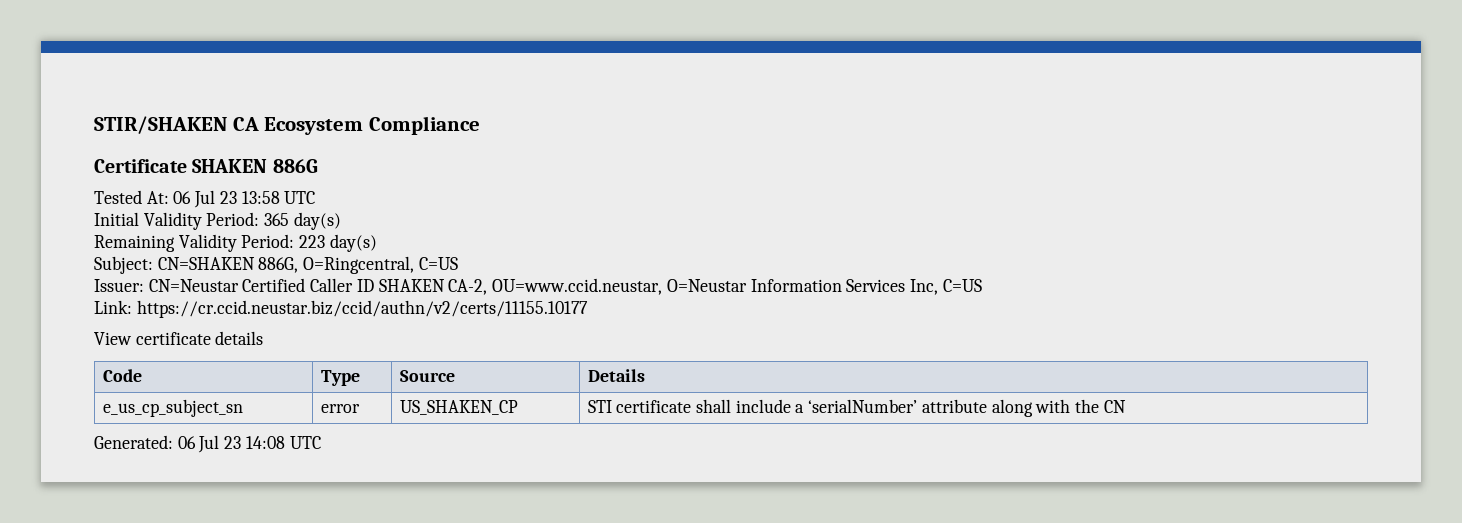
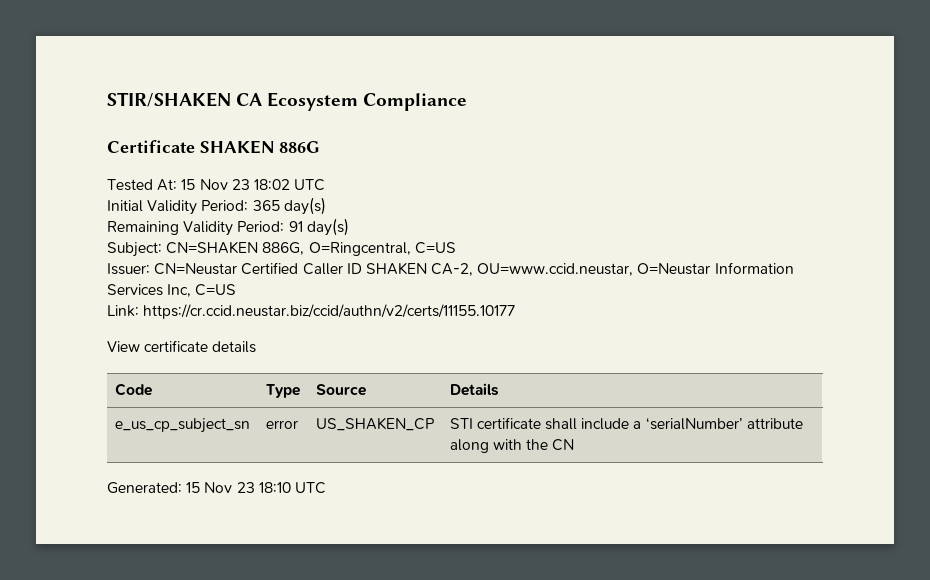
[173,190,280,208] 06 Jul 23 13:58 -> [181,179,290,190] 15 Nov 23 18:02
[299,235,326,248] 223 -> [288,221,303,232] 91
[177,435,285,453] 06 Jul 23 14:08 -> [186,482,291,493] 15 Nov 23 18:10

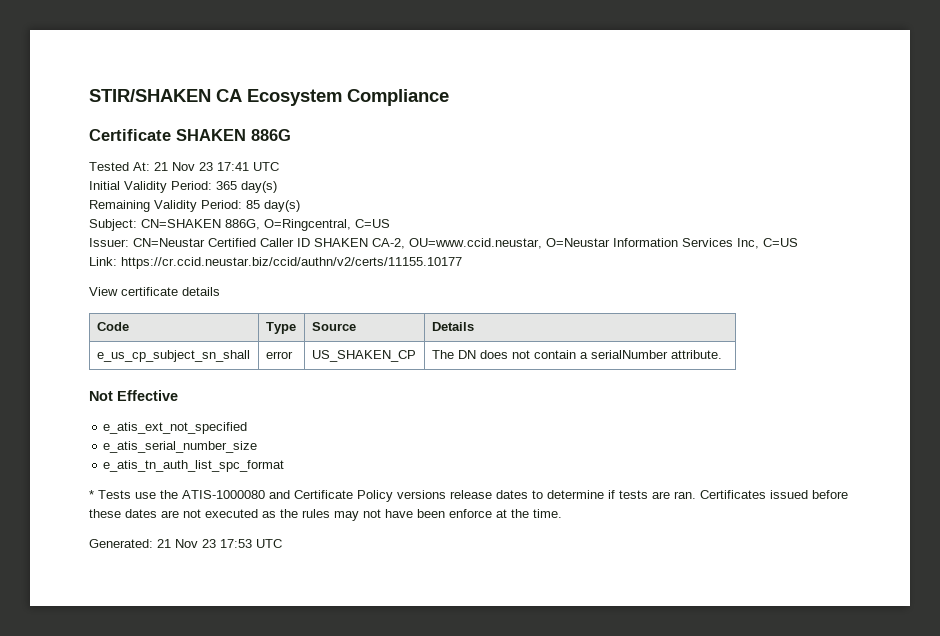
[181,179,290,190] 15 Nov 23 18:02 -> [154,162,249,171] 21 Nov 23 17:41
[288,221,303,232] 91 -> [246,200,260,209] 85
[114,418,250,433] e_us_cp_subject_sn -> [96,350,250,362] e_us_cp_subject_sn_shall
[449,417,803,430] [449,439,575,453] STI certificate shall include a ‘serialNumber’ attribute along with the CN -> [431,350,722,359] [89,390,178,401] [103,422,248,434] [103,441,258,453] [103,460,285,472] [89,490,848,502] [89,509,562,521] The DN does not contain a serialNumber attribute. // Not Effective // e_atis_ext_not_specified // e_atis_serial_number_size // e_atis_tn_auth_list_spc_format // * Tests use the ATIS-1000080 and Certificate Policy versions release dates to determine if tests are ran. Certificates issued before these dates are not executed as the rules may not have been enforce at the time.
[186,482,291,493] 15 Nov 23 18:10 -> [157,539,252,548] 21 Nov 23 17:53

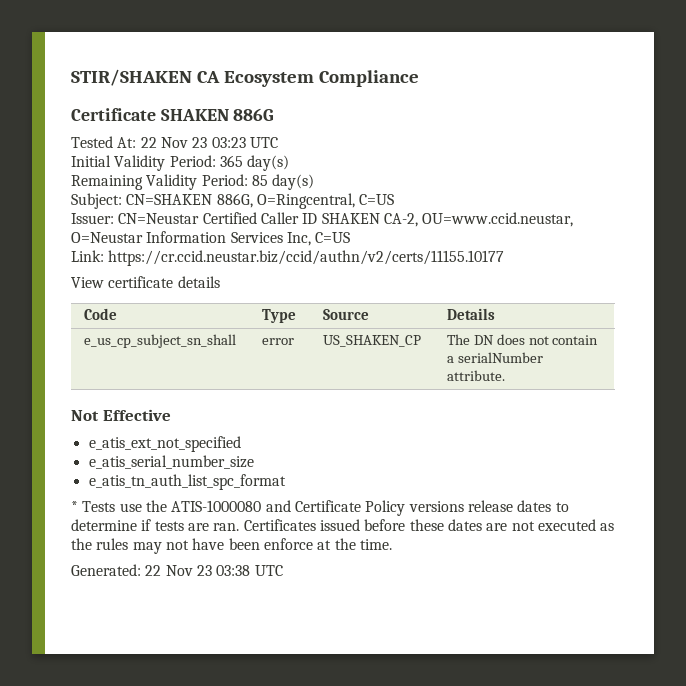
[154,162,249,171] 21 Nov 23 17:41 -> [140,137,246,148] 22 Nov 23 03:23
[157,539,252,548] 21 Nov 23 17:53 -> [145,565,251,576] 22 Nov 23 03:38

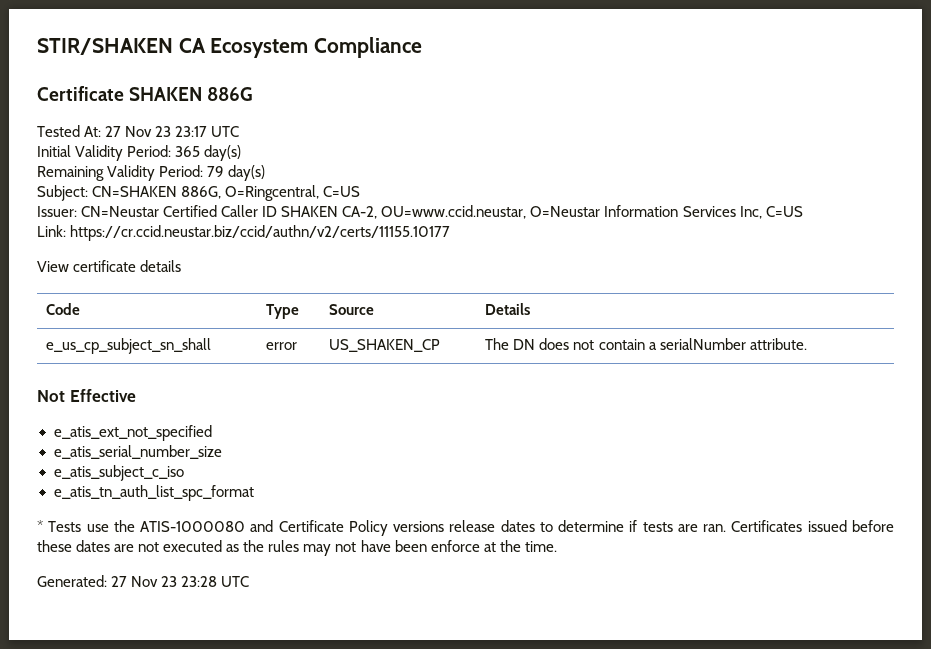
[140,137,246,148] 22 Nov 23 03:23 -> [105,126,208,137] 27 Nov 23 23:17
[251,175,268,186] 85 -> [207,166,225,177] 79
(254, 462) none -> [53,465,184,481] // e_atis_subject_c_iso
[145,565,251,576] 22 Nov 23 03:38 -> [111,576,218,587] 27 Nov 23 23:28

